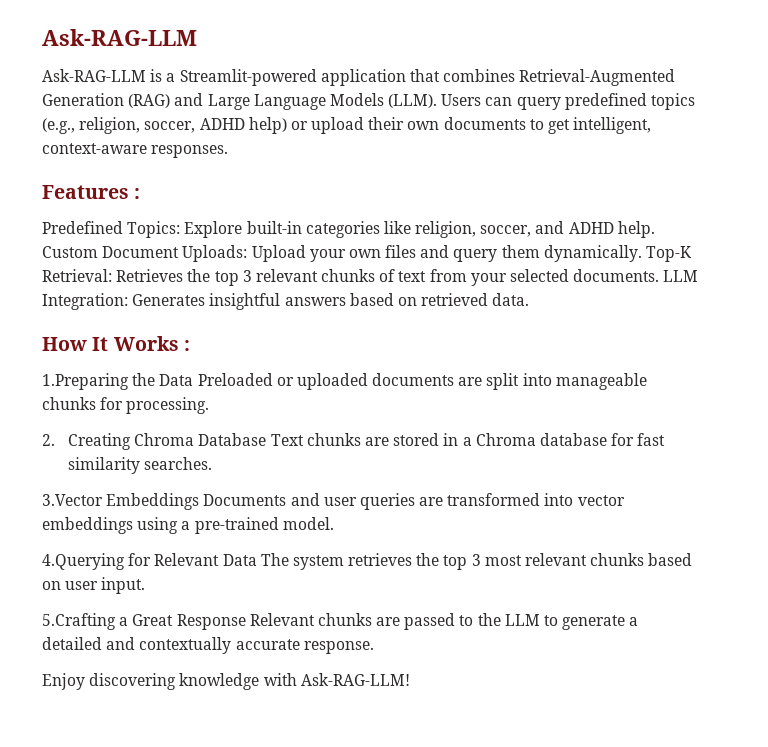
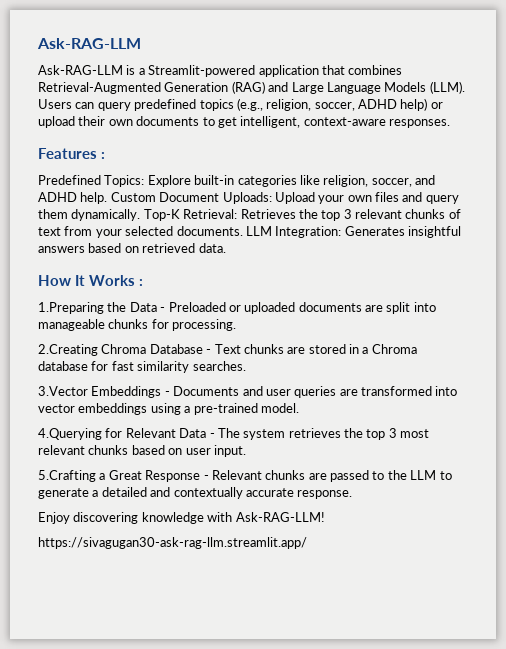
(194, 380) none -> [160,307,166,312] -
[42,433,132,450] 2. Creating -> [38,344,98,356] 2.Creating
(267, 439) none -> [206,349,212,354] -
(200, 501) none -> [164,391,170,396] -
(257, 560) none -> [209,433,215,438] -
(246, 622) none -> [203,475,209,480] -
(410, 679) none -> [38,537,307,549] // https://sivagugan30-ask-rag-llm.streamlit.app/

